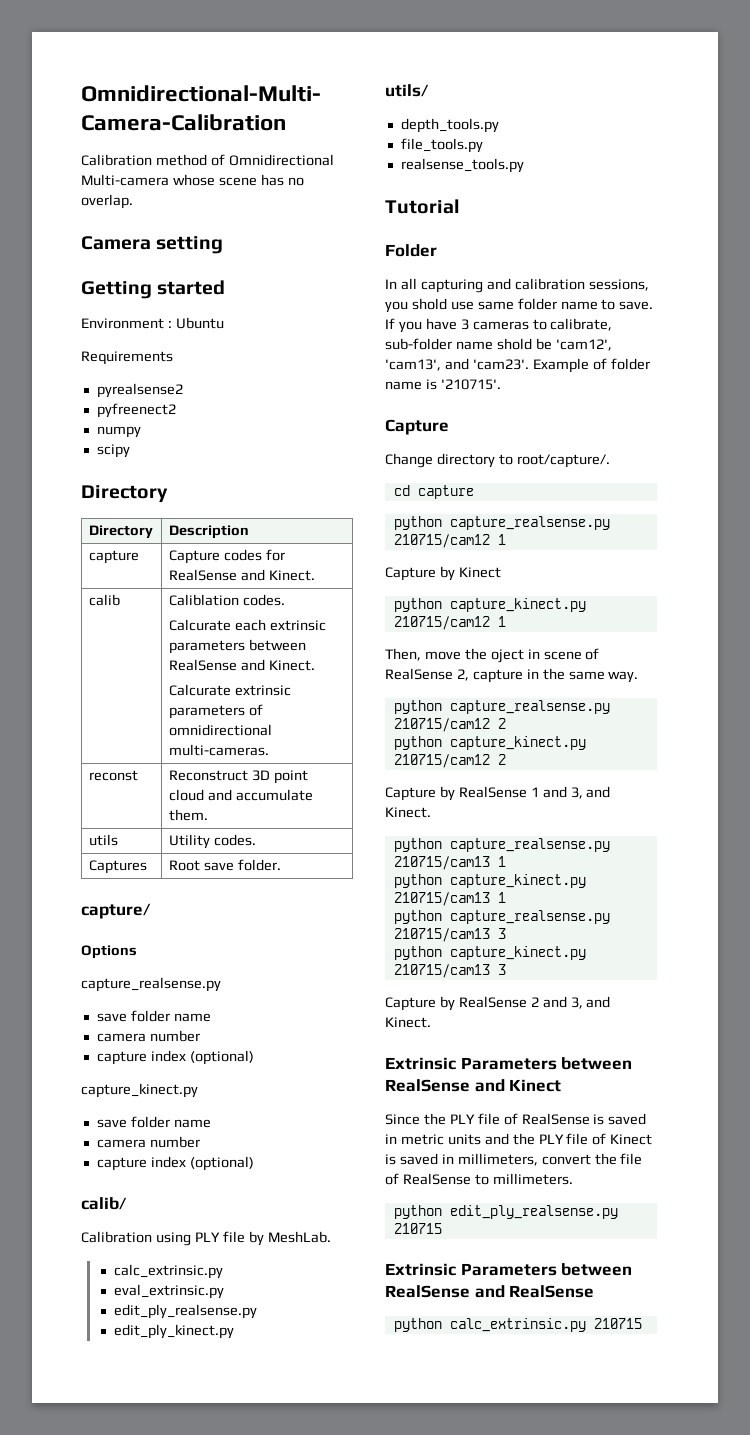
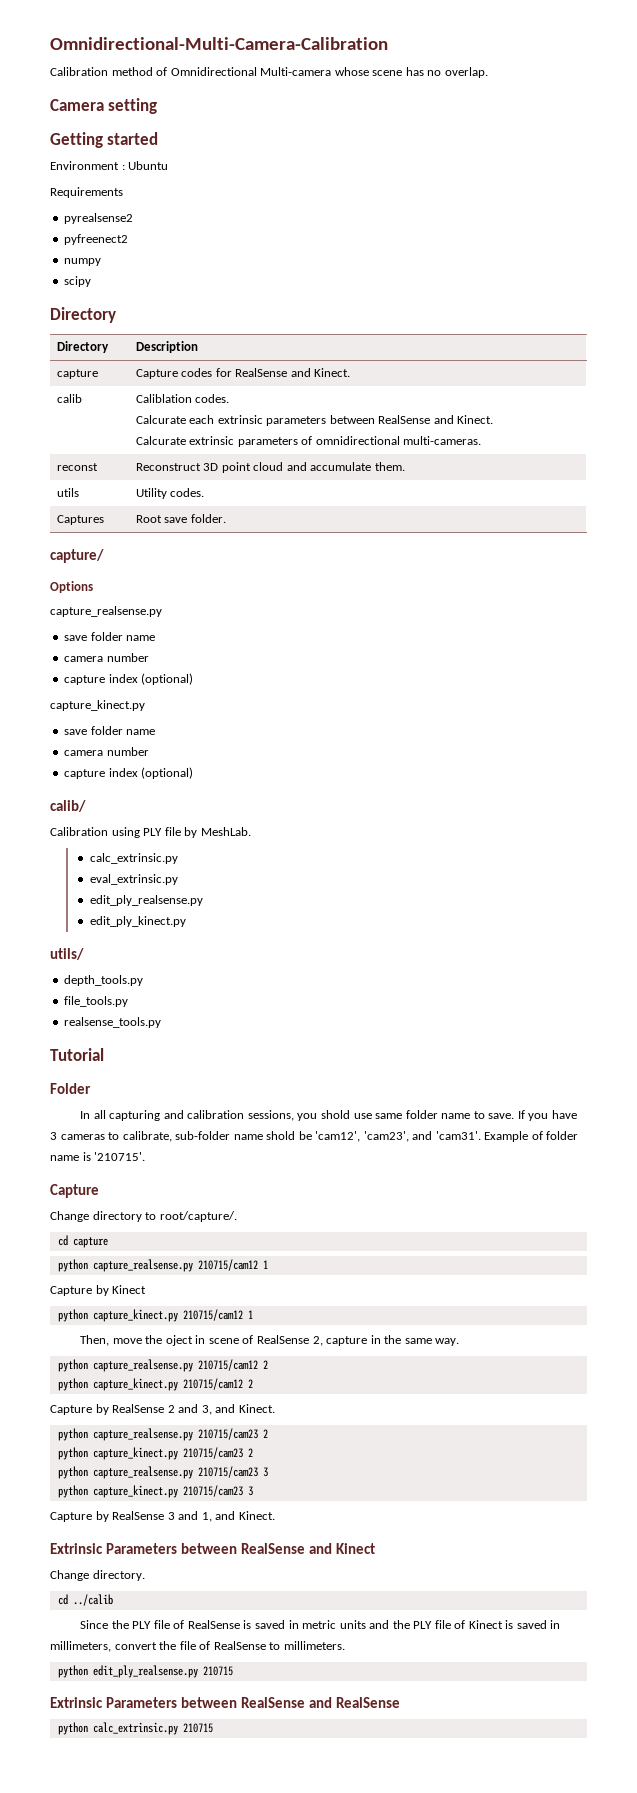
[385,358,529,371] 'cam13', and 'cam23'. -> [363,1131,481,1142] 'cam23', and 'cam31'.
[530,787,539,797] 1 -> [167,1405,175,1413] 2
[393,856,506,870] [393,874,586,888] [393,892,506,906] [393,910,610,924] [393,928,490,942] 210715/cam13 1 // python capture_kinect.py 210715/cam13 1 // python capture_realsense.py 210715/cam13 -> [197,1428,268,1440] [57,1447,253,1460] [57,1466,258,1479] 210715/cam23 2 // python capture_kinect.py 210715/cam23 2 // python capture_realsense.py 210715/cam23
[393,964,490,978] 210715/cam13 -> [182,1485,243,1497] 210715/cam23
[530,996,583,1009] 2 and 3, -> [167,1511,212,1522] 3 and 1,
(562, 1085) none -> [50,1570,145,1581] [57,1594,113,1606] // Change directory. // cd ../calib

